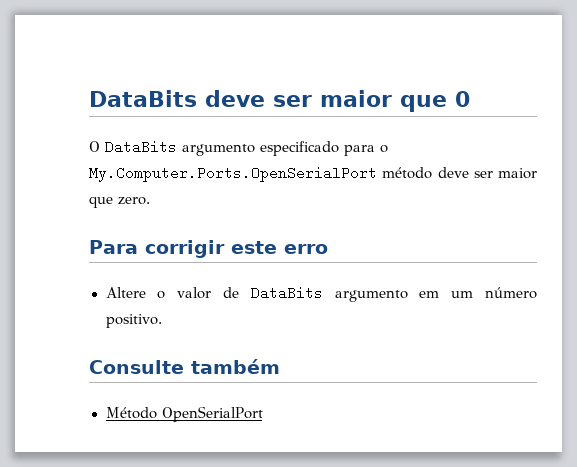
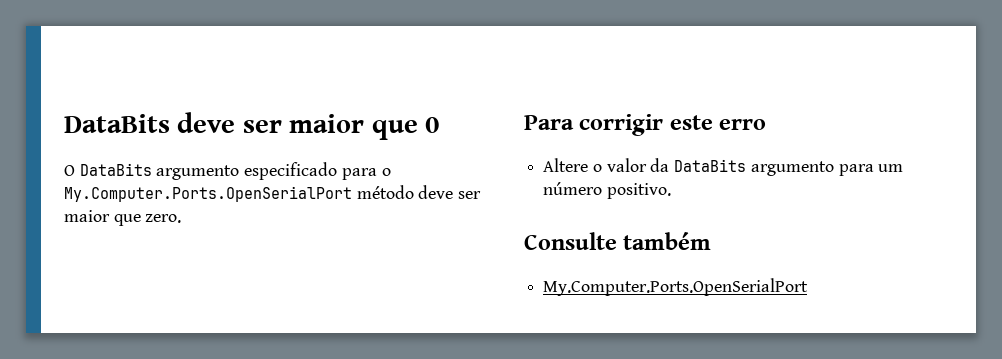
[222,286,440,302] de DataBits argumento em -> [650,158,874,176] da DataBits argumento para
[105,406,263,422] Método OpenSerialPort -> [543,278,809,296] My.Computer.Ports.OpenSerialPort

